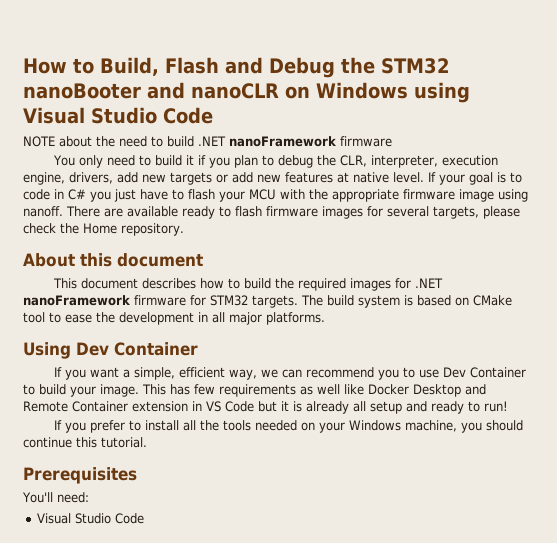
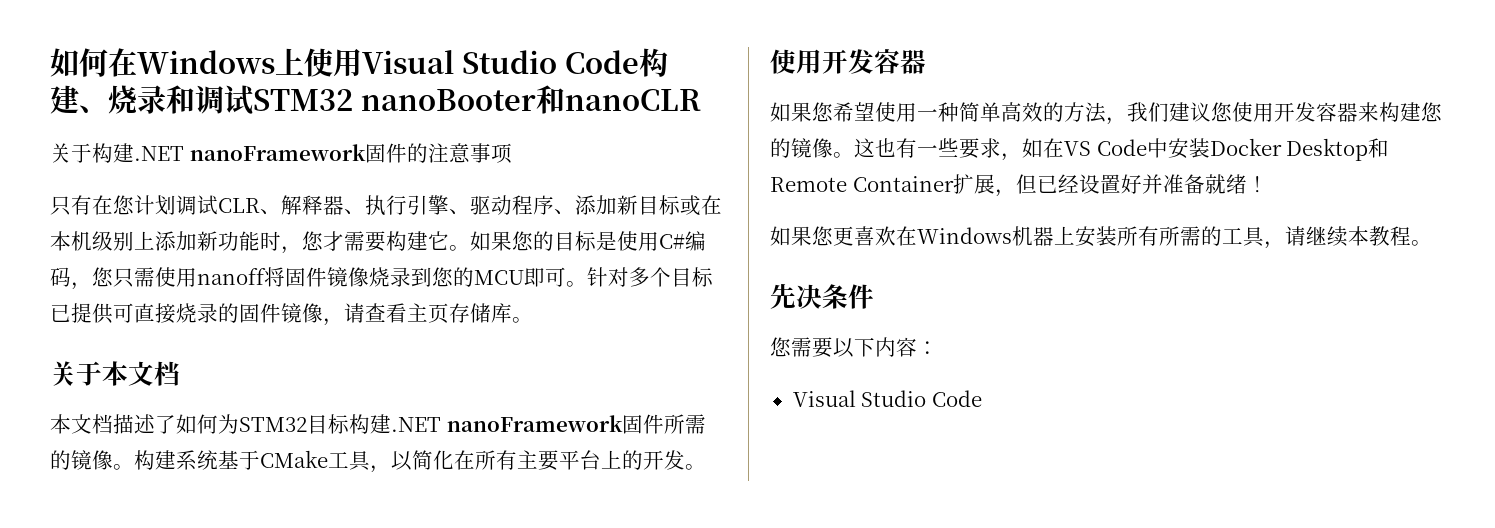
[23,57,450,78] [23,82,470,103] [23,107,213,124] [23,136,392,147] [52,155,498,168] [23,172,522,185] [23,189,528,202] [23,206,520,219] [23,223,184,236] [23,253,203,267] [52,278,443,291] [23,295,512,308] [23,312,325,325] [23,342,198,359] [53,367,526,380] [23,384,364,397] How to Build, Flash and Debug the STM32 nanoBooter and nanoCLR on Windows using Visual Studio Code // NOTE about the need to build .NET nanoFramework firmware // You only need to build it if you plan to debug the CLR, interpreter, execution engine, drivers, add new targets or add new features at native level. If your goal is to code in C# you just have to flash your MCU with the appropriate firmware image using nanoff. There are available ready to flash firmware images for several targets, please check the Home repository. // About this document // This document describes how to build the required images for .NET nanoFramework firmware for STM32 targets. The build system is based on CMake tool to ease the development in all major platforms. // Using Dev Container // If you want a simple, efficient way, we can recommend you to use Dev Container to build your image. This has few requirements as well like -> [50,48,668,77] [50,85,701,115] [50,143,512,164] [50,195,722,216] [50,231,706,254] [50,267,714,290] [50,303,533,326] [50,361,180,386] [50,414,706,434] [50,450,706,473] [770,49,926,74] [770,102,1442,125] [770,138,1210,161] 如何在Windows上使用Visual Studio Code构建、烧录和调试STM32 nanoBooter和nanoCLR // 关于构建.NET nanoFramework固件的注意事项 // 只有在您计划调试CLR、解释器、执行引擎、驱动程序、添加新目标或在本机级别上添加新功能时，您才需要构建它。如果您的目标是使用C#编码，您只需使用nanoff将固件镜像烧录到您的MCU即可。针对多个目标已提供可直接烧录的固件镜像，请查看主页存储库。 // 关于本文档 // 本文档描述了如何为STM32目标构建.NET nanoFramework固件所需的镜像。构建系统基于CMake工具，以简化在所有主要平台上的开发。 // 使用开发容器 // 如果您希望使用一种简单高效的方法，我们建议您使用开发容器来构建您的镜像。这也有一些要求，如在VS Code中安装
[465,384,486,395] and -> [1368,138,1390,158] 和
[132,401,508,414] [53,420,523,433] [23,437,147,448] [23,467,137,484] [22,492,89,503] extension in VS Code but it is already all setup and ready to run! // If you prefer to install all the tools needed on your Windows machine, you should continue this tutorial. // Prerequisites // You'll need: -> [952,174,1268,197] [770,226,1432,249] [770,284,874,309] [770,337,938,358] 扩展，但已经设置好并准备就绪！ // 如果您更喜欢在Windows机器上安装所有所需的工具，请继续本教程。 // 先决条件 // 您需要以下内容：

